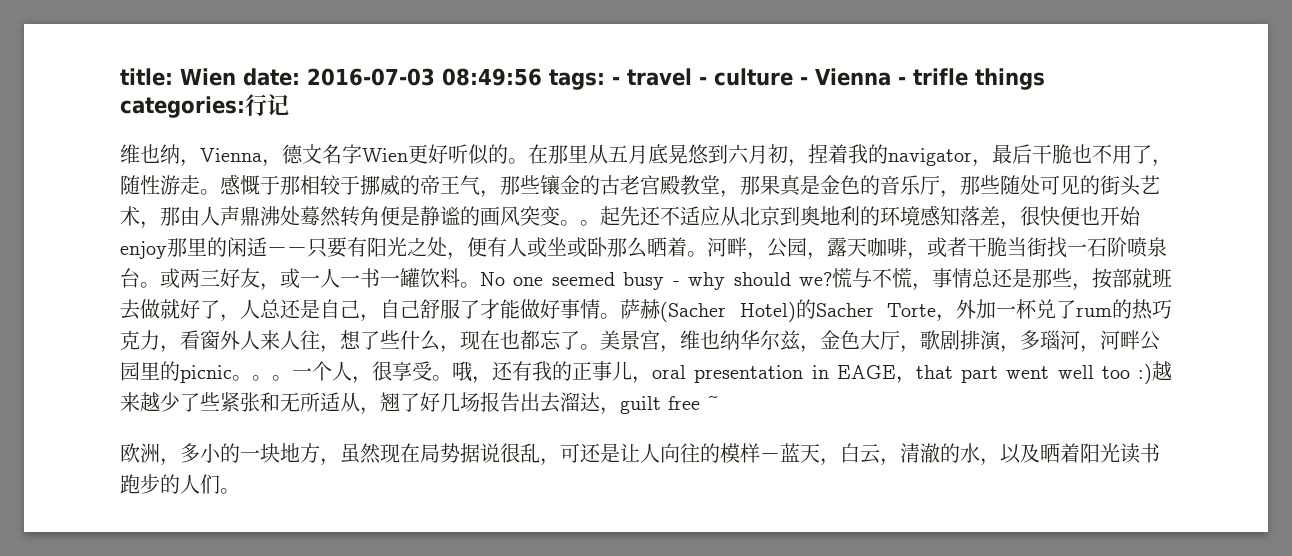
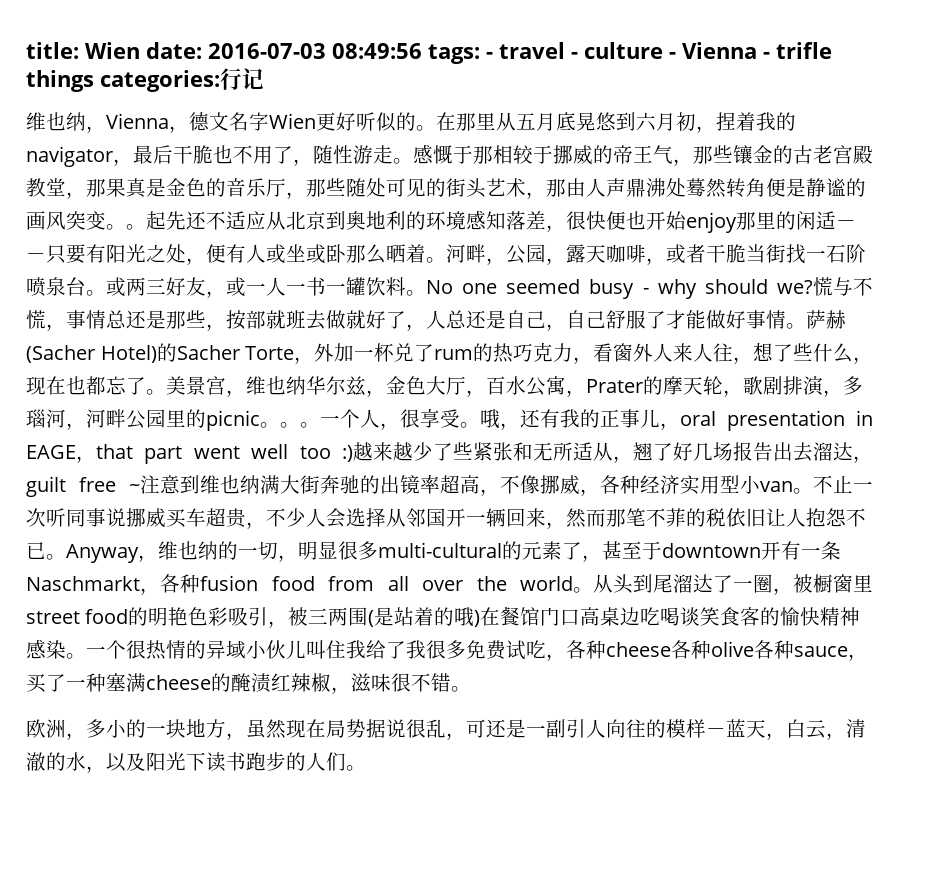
(920, 349) none -> [486,376,743,397] 百水公寓，Prater的摩天轮，
(719, 402) none -> [140,475,873,496] [26,508,866,529] [26,541,841,563] [26,574,873,595] [26,606,861,628] [26,640,868,661] [26,673,471,694] 注意到维也纳满大街奔驰的出镜率超高，不像挪威，各种经济实用型小van。不止一次听同事说挪威买车超贵，不少人会选择从邻国开一辆回来，然而那笔不菲的税依旧让人抱怨不已。Anyway，维也纳的一切，明显很多multi-cultural的元素了，甚至于downtown开有一条Naschmarkt，各种fusion food from all over the world。从头到尾溜达了一圈，被橱窗里street food的明艳色彩吸引，被三两围(是站着的哦)在餐馆门口高桌边吃喝谈笑食客的愉快精神感染。一个很热情的异域小伙儿叫住我给了我很多免费试吃，各种cheese各种olive各种sauce，买了一种塞满cheese的醃渍红辣椒，滋味很不错。
[620,443,640,462] 让 -> [526,719,586,738] 一副引
[1040,443,1120,463] 晒着阳光 -> [146,752,206,771] 阳光下

